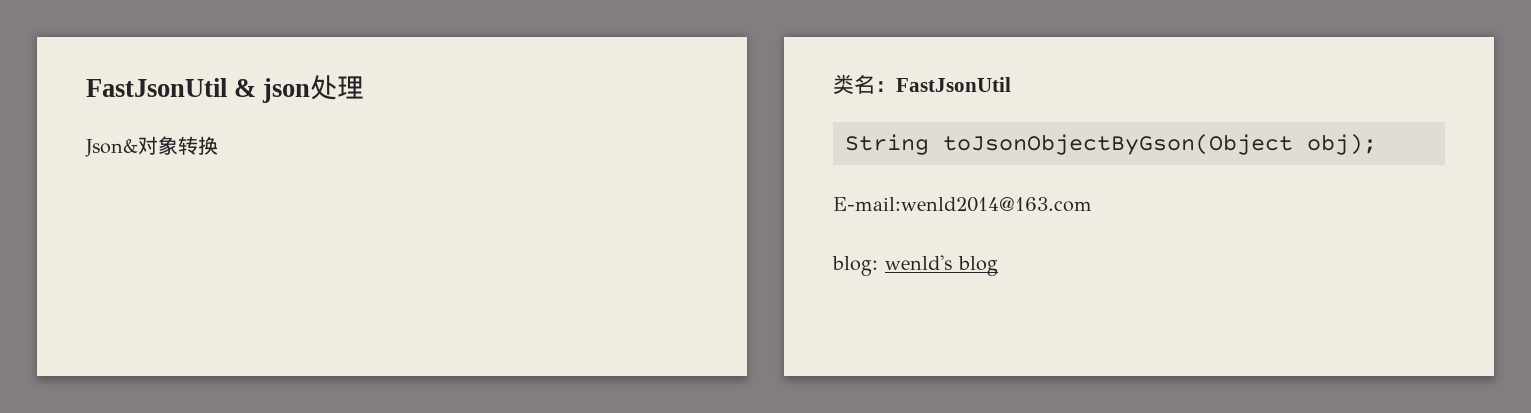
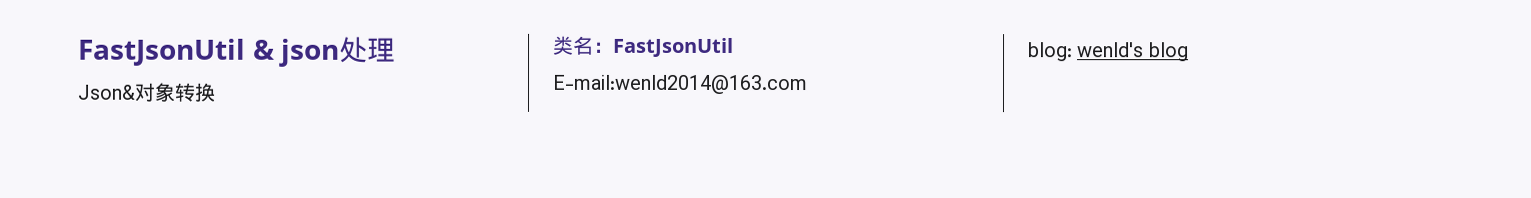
[845,134,1377,155] // String toJsonObjectByGson(Object obj); -> (734, 47) none

